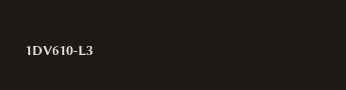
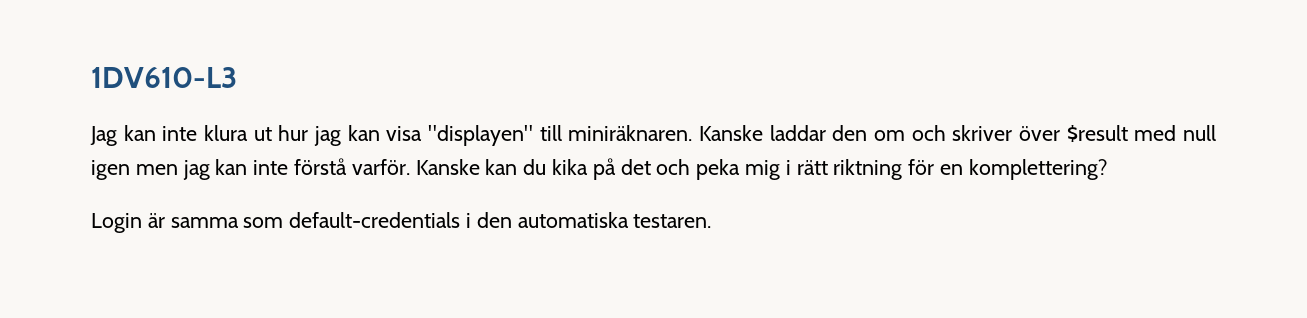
(93, 51) none -> [90,125,1216,146] [91,158,1107,180] [91,212,712,233] // Jag kan inte klura ut hur jag kan visa "displayen" till miniräknaren. Kanske laddar den om och skriver över $result med null igen men jag kan inte förstå varför. Kanske kan du kika på det och peka mig i rätt riktning för en komplettering? // Login är samma som default-credentials i den automatiska testaren.

